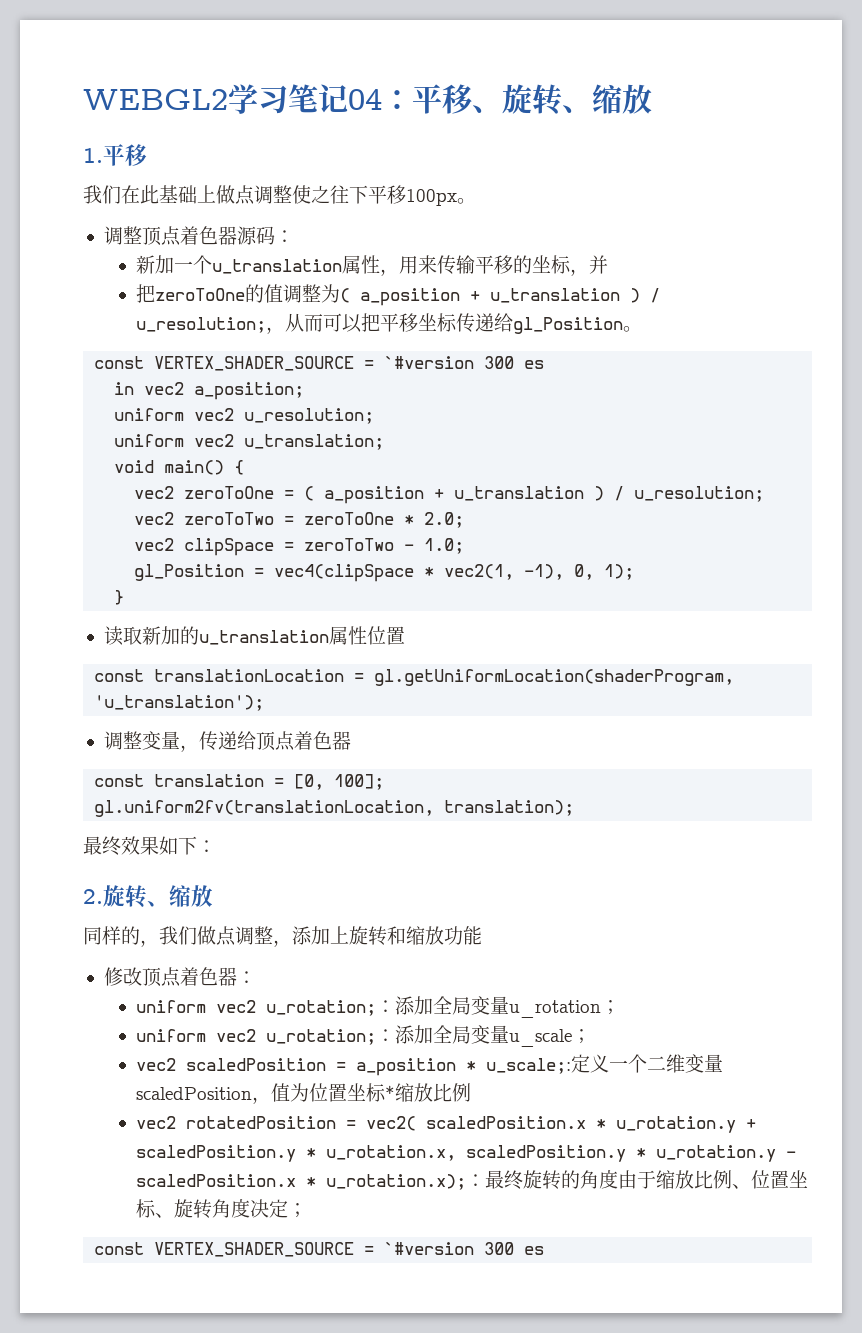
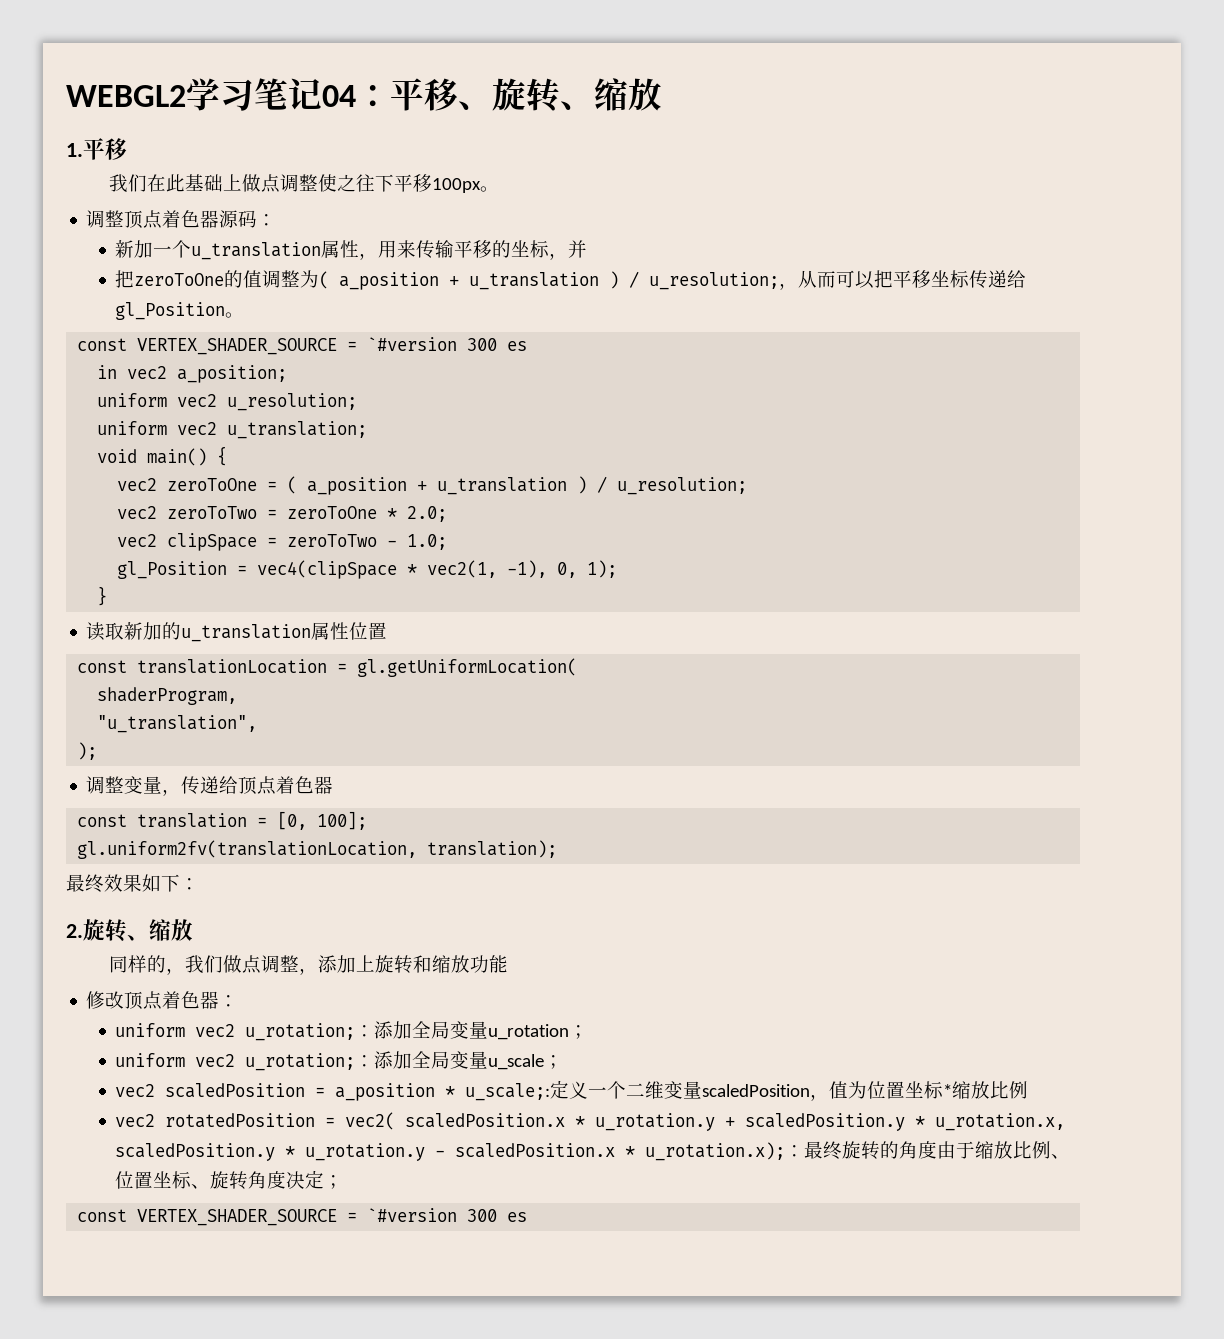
[374,669,735,686] [94,695,265,711] gl.getUniformLocation(shaderProgram, 'u_translation'); -> [357,658,578,677] [97,687,238,705] [97,715,258,733] [77,742,98,760] gl.getUniformLocation( // shaderProgram, // "u_translation", // );

